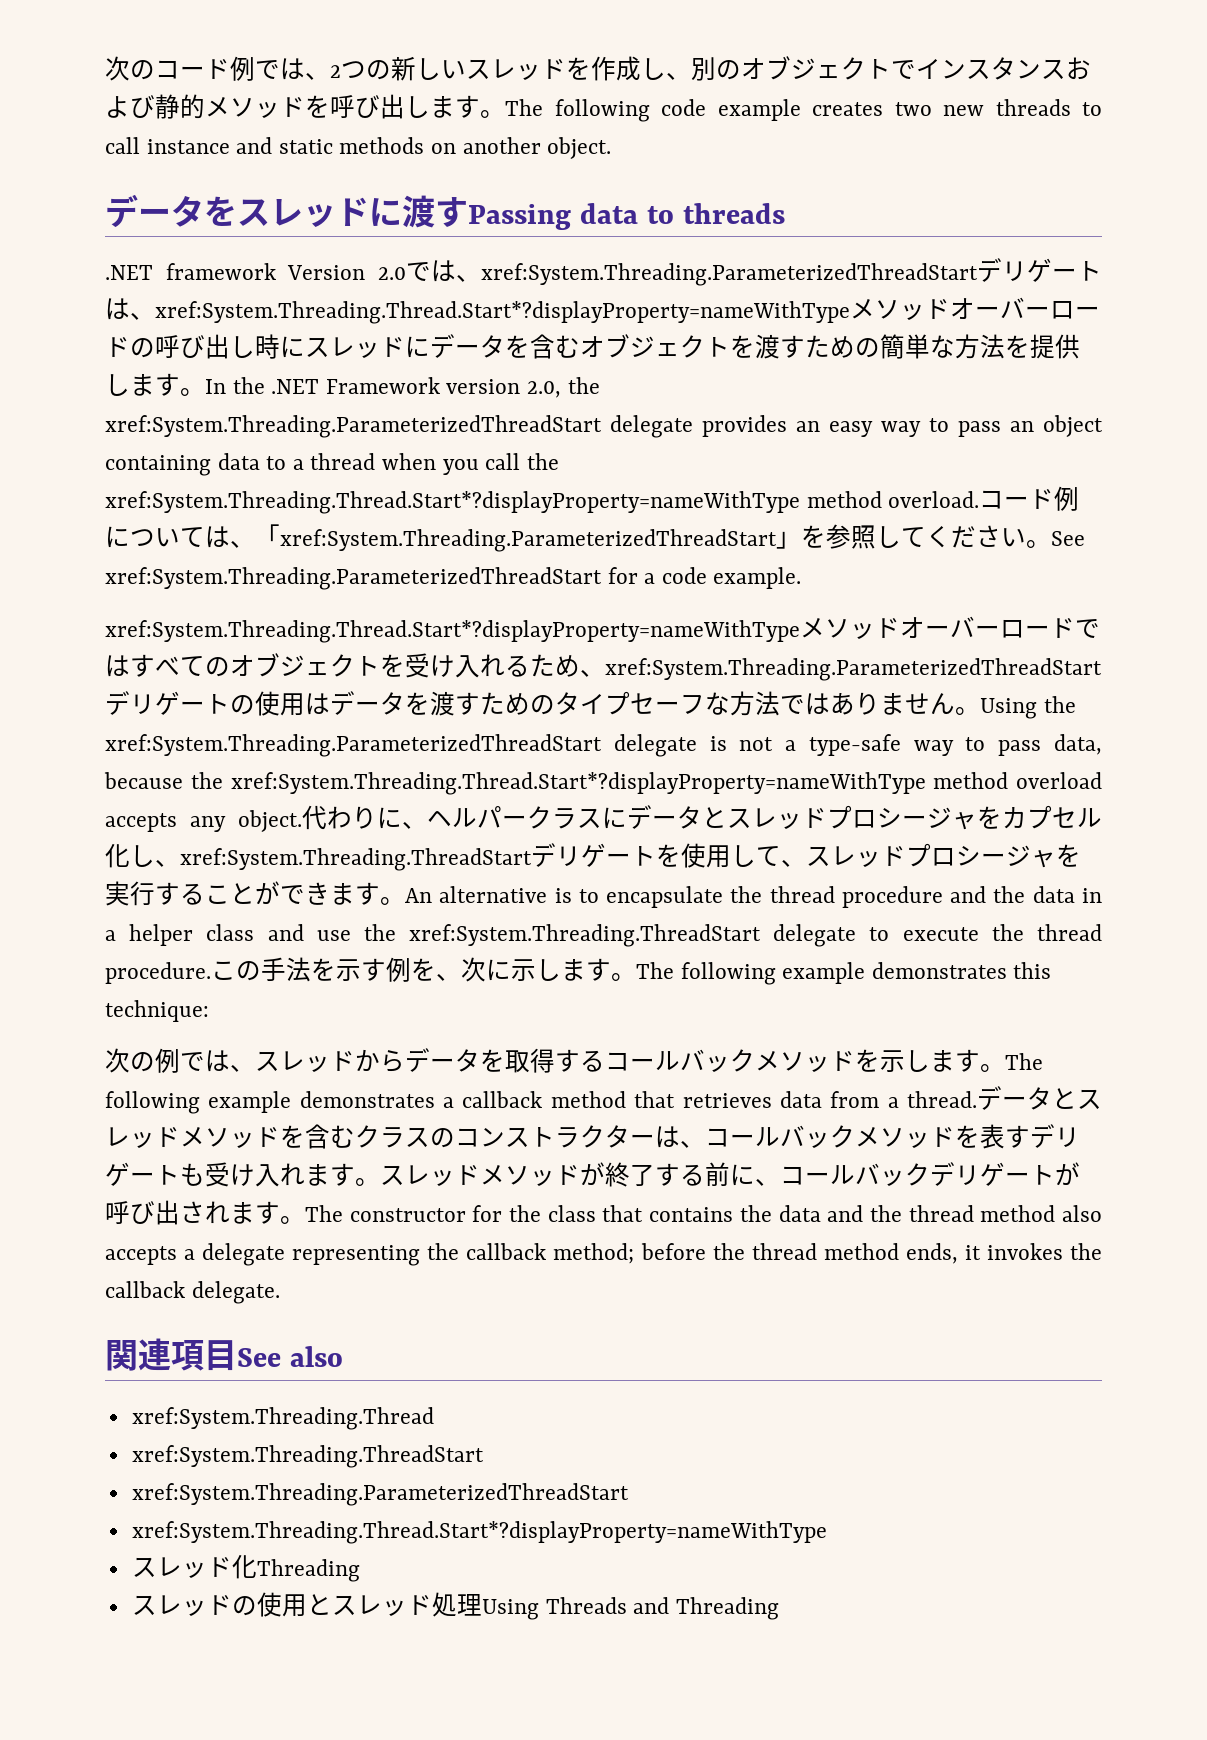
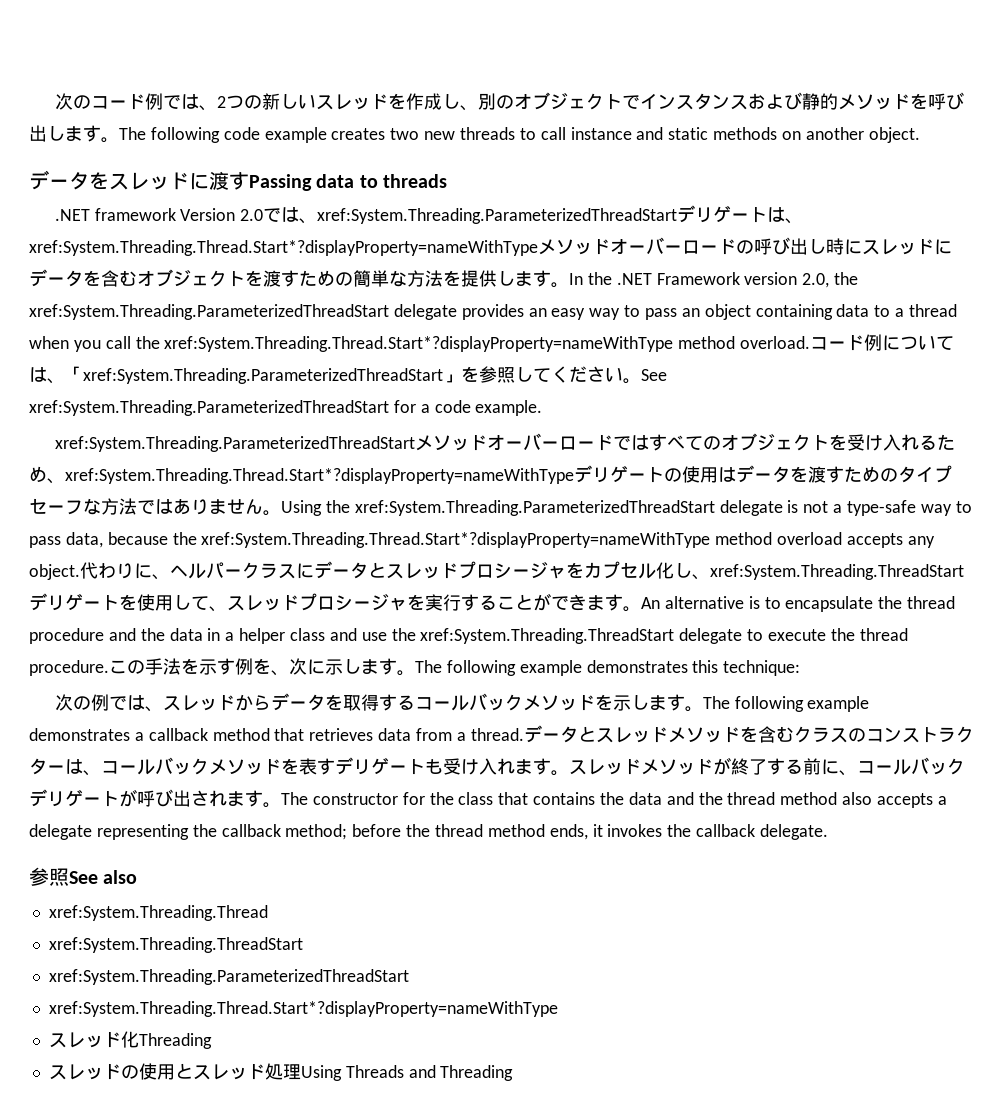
[105,620,800,643] xref:System.Threading.Thread.Start*?displayProperty=nameWithType -> [54,436,415,452] xref:System.Threading.ParameterizedThreadStart
[605,658,1102,681] xref:System.Threading.ParameterizedThreadStart -> [65,468,574,484] xref:System.Threading.Thread.Start*?displayProperty=nameWithType
[105,1338,237,1371] 関連項目 -> [29,867,69,886] 参照

